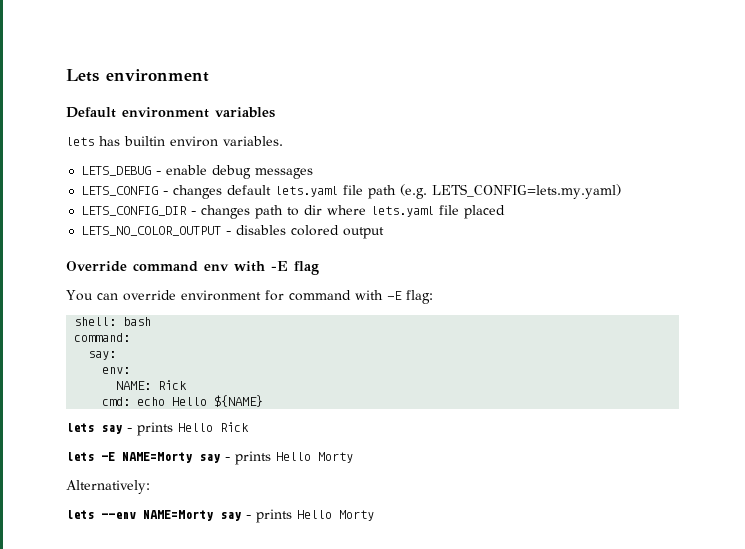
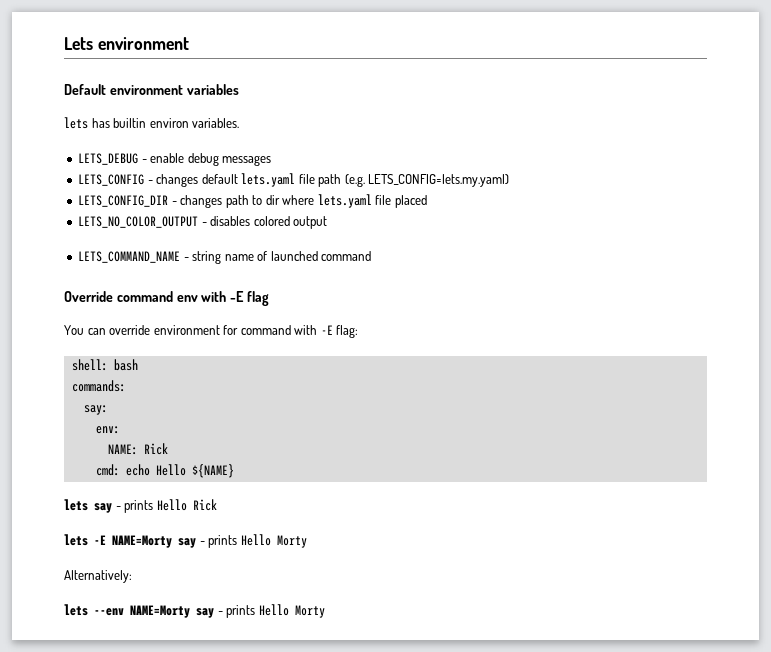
(385, 233) none -> [78,251,372,264] // LETS_COMMAND_NAME - string name of launched command
[74,333,131,342] command: -> [71,380,126,392] commands:

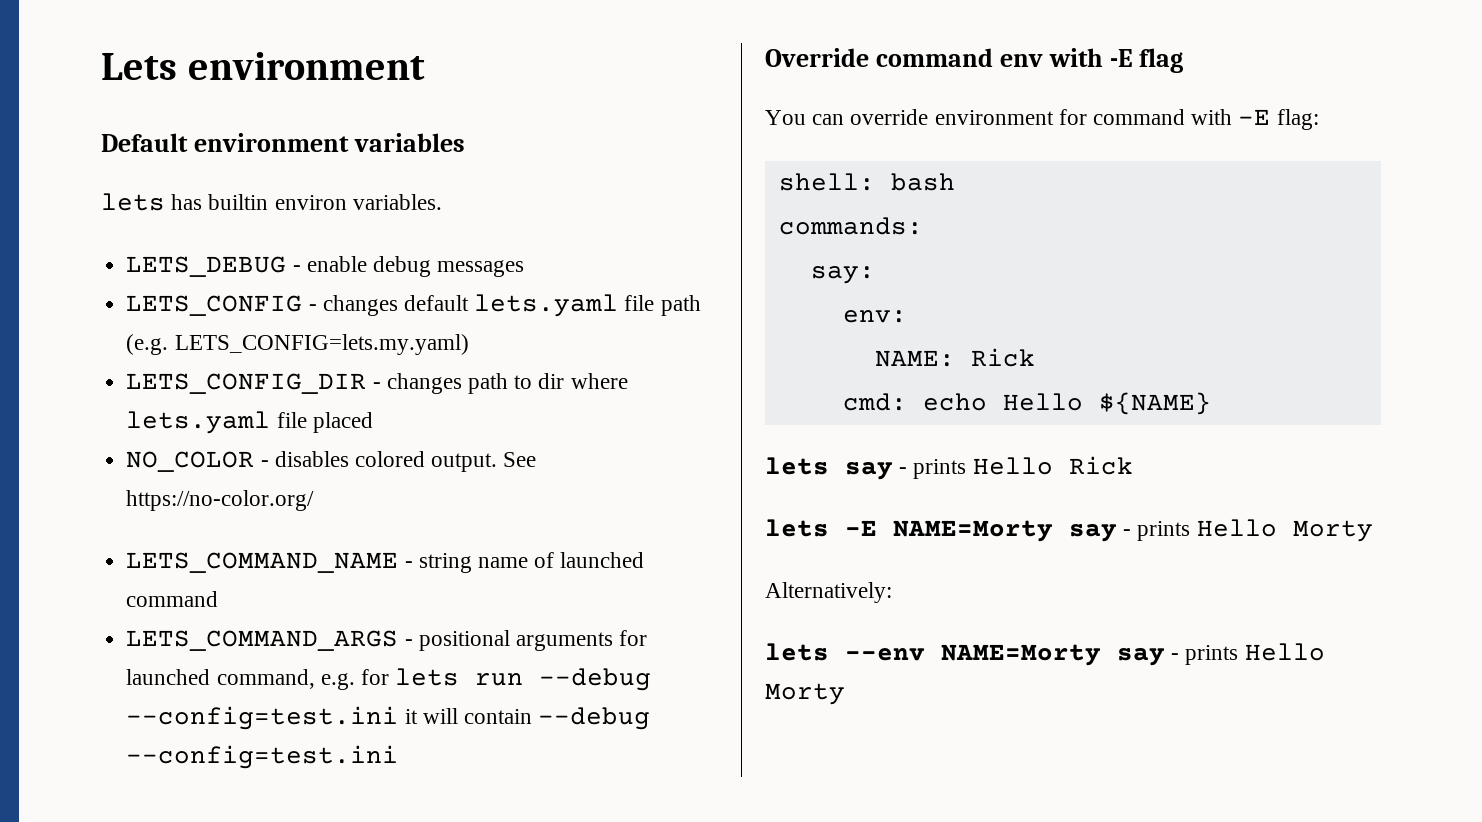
[78,216,199,228] LETS_NO_COLOR_OUTPUT -> [126,451,255,472] NO_COLOR
[293,216,328,229] output -> [431,452,537,472] [126,490,315,511] output. See https://no-color.org/
(372, 256) none -> [126,630,648,651] [126,668,652,691] [126,706,651,730] [126,745,399,769] // LETS_COMMAND_ARGS - positional arguments for launched command, e.g. for lets run --debug --config=test.ini it will contain --debug --config=test.ini

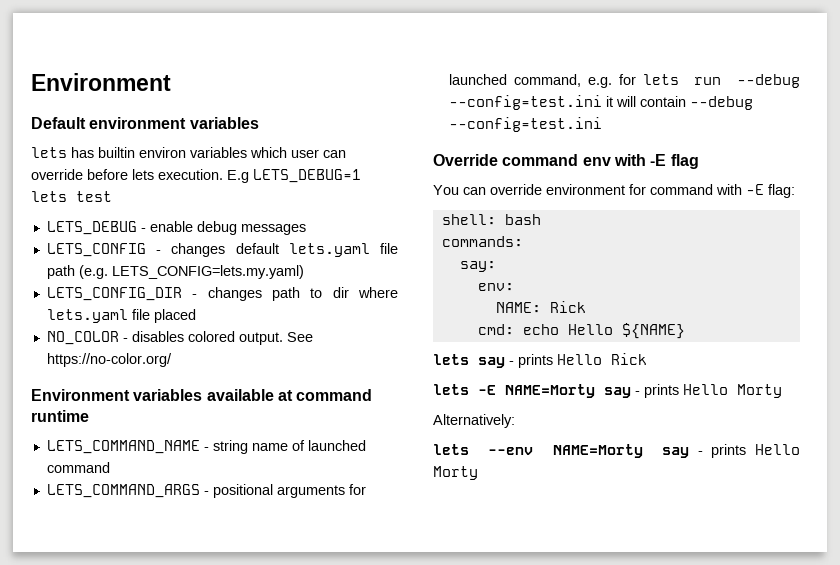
[101,52,425,80] Lets environment -> [31,73,171,91] Environment
[352,194,442,210] variables. -> [190,147,346,158] [31,169,361,183] [31,191,112,202] variables which user can override before lets execution. E.g LETS_DEBUG=1 lets test
(315, 500) none -> [31,389,373,401] [31,410,89,422] // Environment variables available at command runtime

